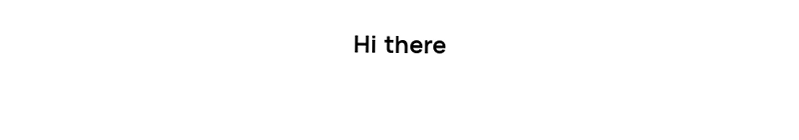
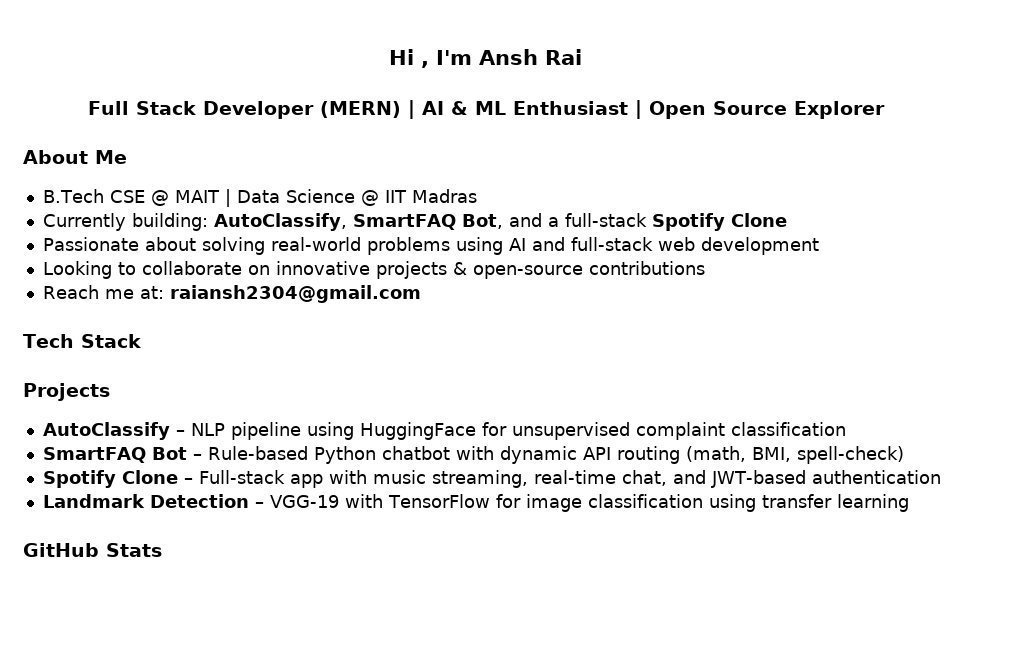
[383,35,447,54] there -> [421,49,582,68] [87,100,885,119] [23,150,127,164] [42,189,477,207] [42,213,787,231] [42,237,819,255] [42,261,705,279] [42,285,421,303] [23,334,141,348] [23,383,110,401] [42,422,846,440] [42,446,904,464] [42,470,941,488] [42,494,909,512] [23,543,162,557] , I'm Ansh Rai // Full Stack Developer (MERN) | AI & ML Enthusiast | Open Source Explorer // About Me // B.Tech CSE @ MAIT | Data Science @ IIT Madras // Currently building: AutoClassify, SmartFAQ Bot, and a full-stack Spotify Clone // Passionate about solving real-world problems using AI and full-stack web development // Looking to collaborate on innovative projects & open-source contributions // Reach me at: raiansh2304@gmail.com // Tech Stack // Projects // AutoClassify – NLP pipeline using HuggingFace for unsupervised complaint classification // SmartFAQ Bot – Rule-based Python chatbot with dynamic API routing (math, BMI, spell-check) // Spotify Clone – Full-stack app with music streaming, real-time chat, and JWT-based authentication // Landmark Detection – VGG-19 with TensorFlow for image classification using transfer learning // GitHub Stats

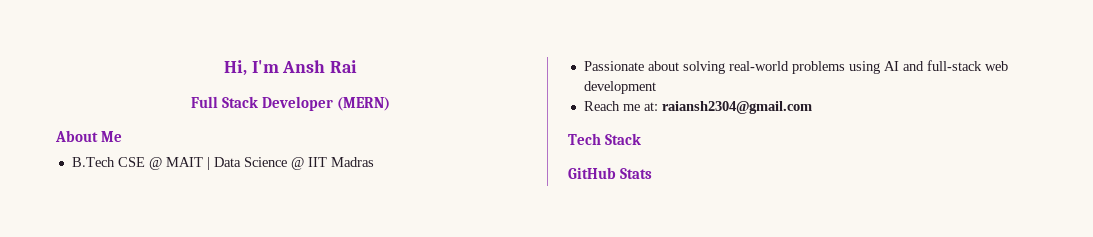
[389,49,429,68] Hi , -> [223,60,247,76] Hi,
[407,100,885,119] | AI & ML Enthusiast | Open Source Explorer -> (391, 104) none
[42,213,787,231] // Currently building: AutoClassify, SmartFAQ Bot, and a full-stack Spotify Clone -> (374, 162) none
[42,261,705,279] // Looking to collaborate on innovative projects & open-source contributions -> (656, 87) none
[23,383,110,401] [42,422,846,440] [42,446,904,464] [42,470,941,488] [42,494,909,512] // Projects // AutoClassify – NLP pipeline using HuggingFace for unsupervised complaint classification // SmartFAQ Bot – Rule-based Python chatbot with dynamic API routing (math, BMI, spell-check) // Spotify Clone – Full-stack app with music streaming, real-time chat, and JWT-based authentication // Landmark Detection – VGG-19 with TensorFlow for image classification using transfer learning -> (642, 139) none

